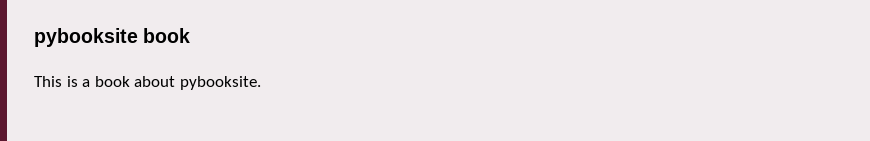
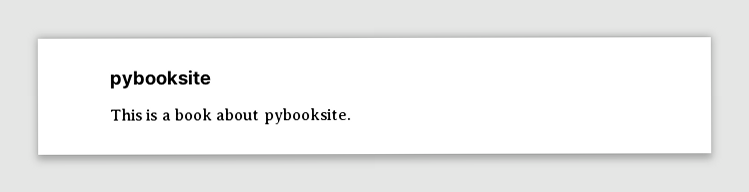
[143,28,191,43] book -> (211, 79) none

